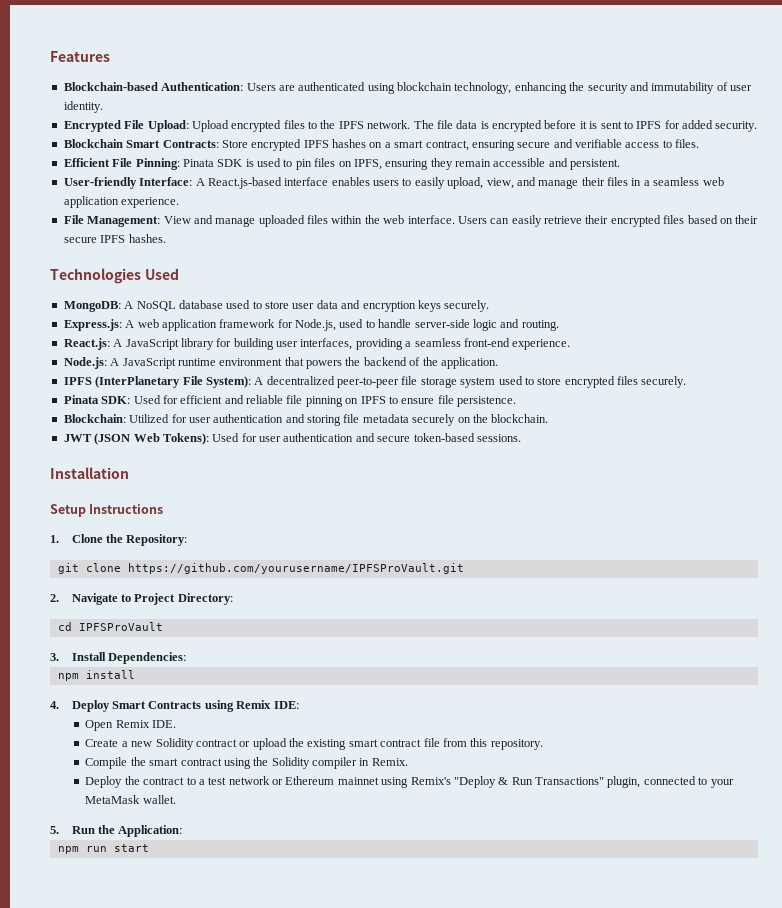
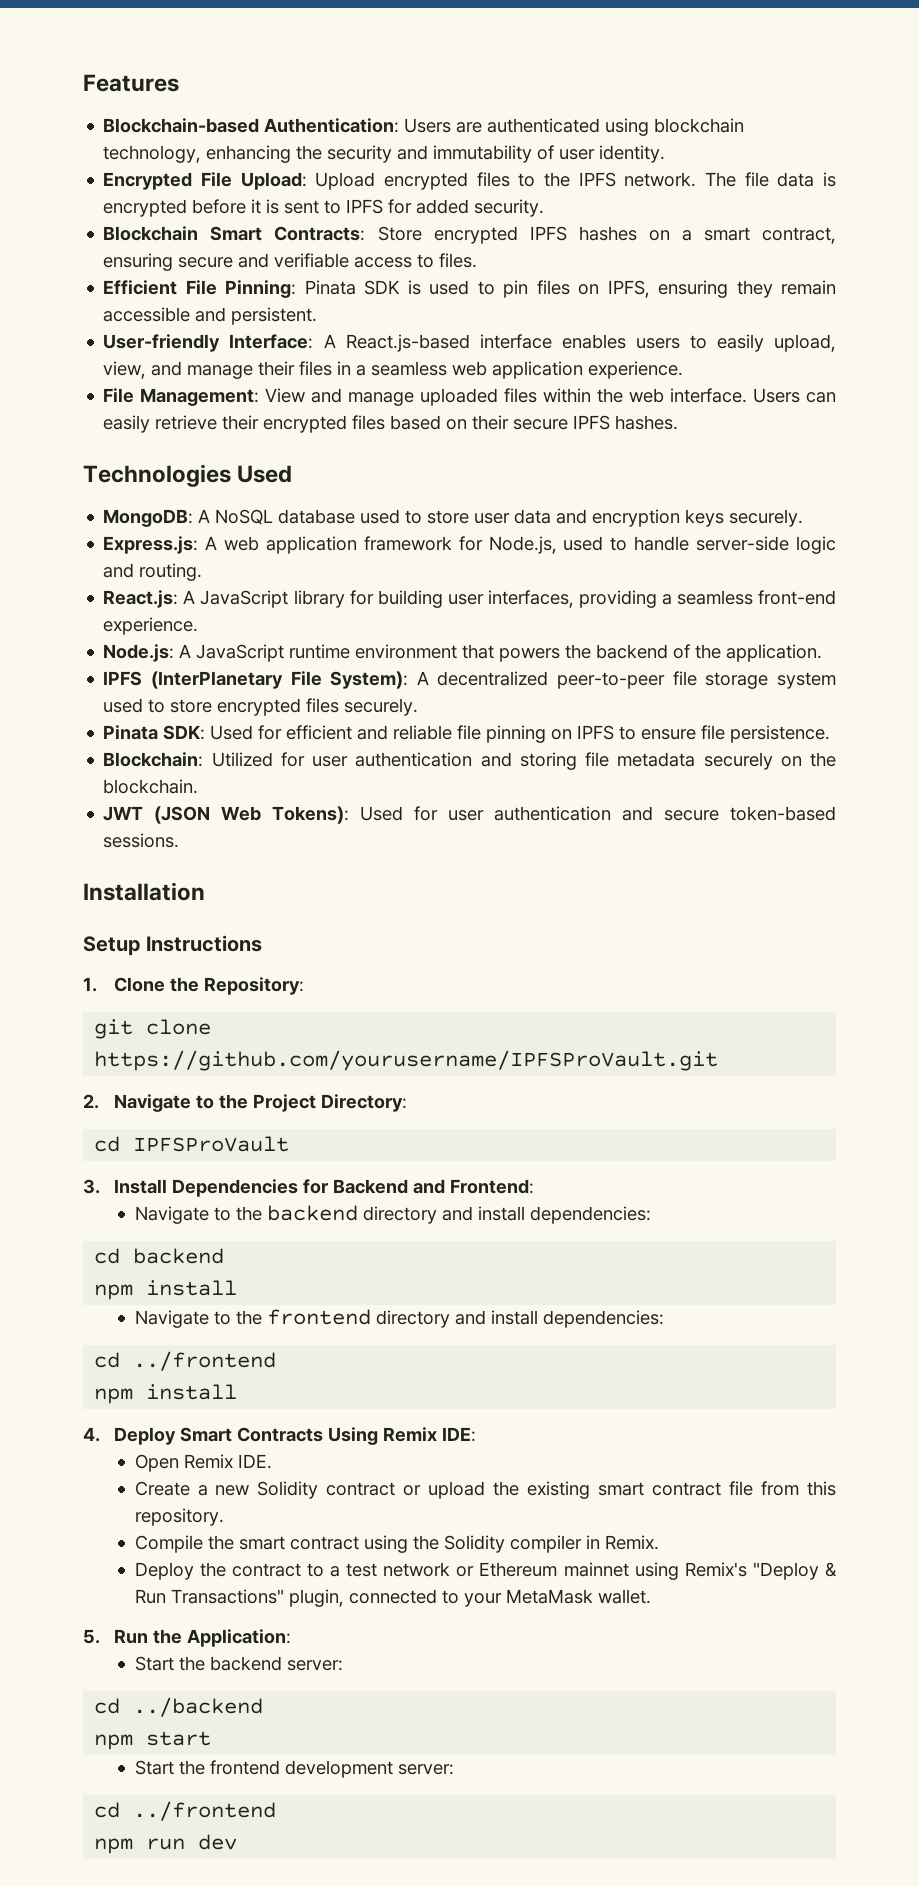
(132, 598) none -> [219,1094,249,1109] the
[108,652,187,664] Dependencies: -> [172,1179,535,1197] [134,1205,651,1224] [94,1248,225,1264] [94,1280,238,1300] [134,1309,664,1328] [94,1351,277,1371] Dependencies for Backend and Frontend: // Navigate to the backend directory and install dependencies: // cd backend // npm install // Navigate to the frontend directory and install dependencies: // cd ../frontend
[204,700,234,712] using -> [328,1427,379,1445] Using
(183, 831) none -> [134,1656,343,1671] [94,1697,264,1717] [94,1731,212,1750] [134,1760,454,1778] [94,1801,277,1821] // Start the backend server: // cd ../backend // npm start // Start the frontend development server: // cd ../frontend
[113,844,149,852] start -> [198,1834,238,1850] dev

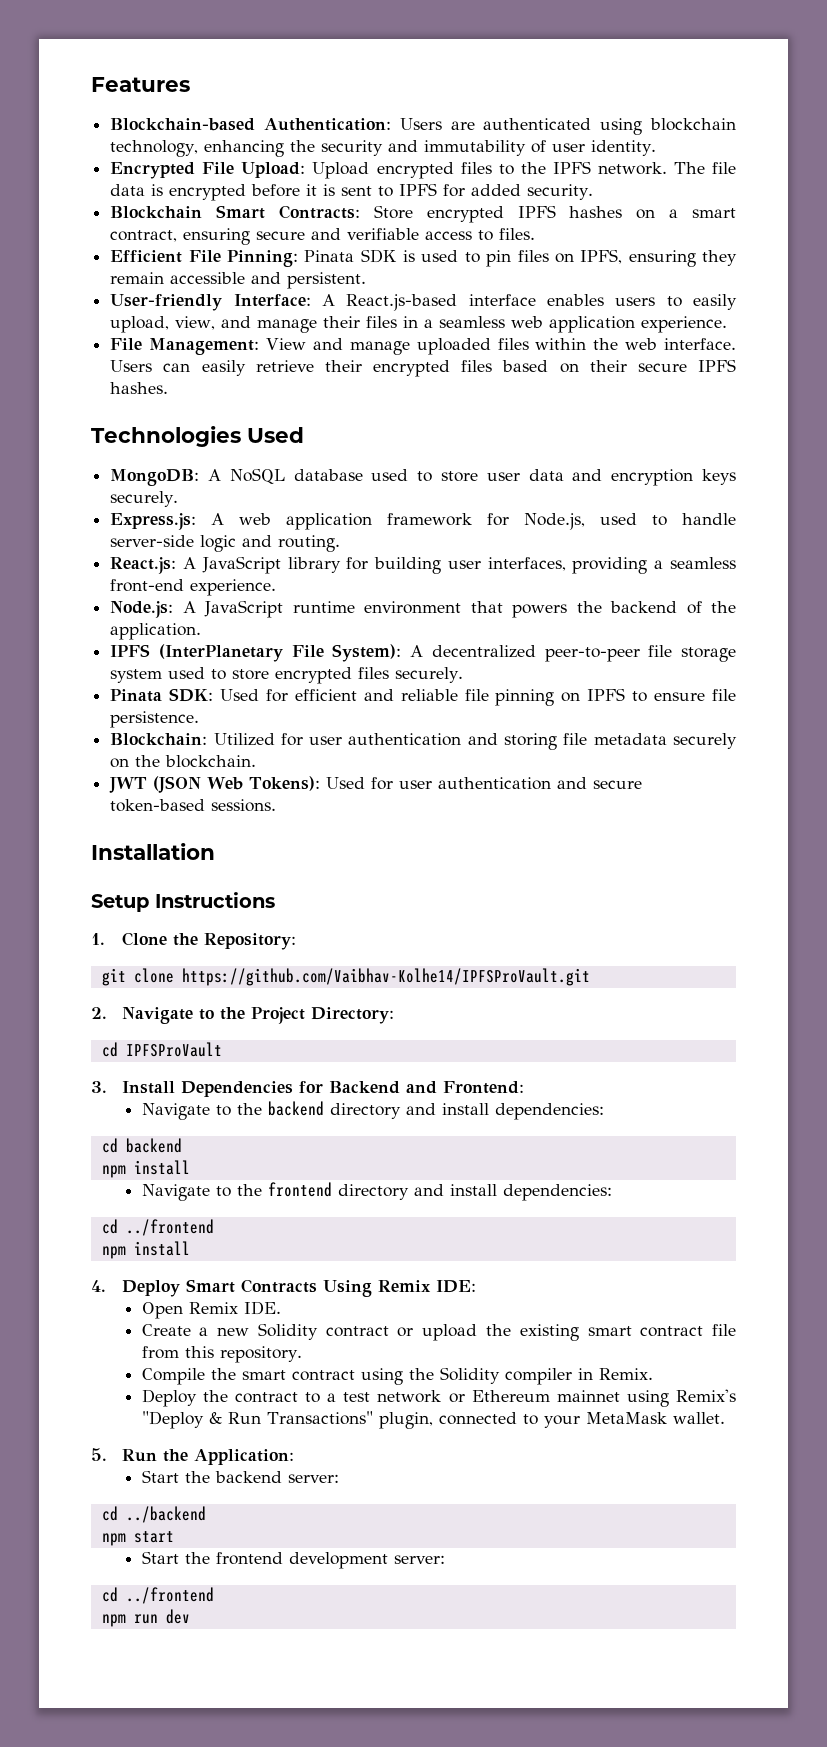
[94,1050,719,1071] https://github.com/yourusername/IPFSProVault.git -> [181,968,590,986] https://github.com/Vaibhav-Kolhe14/IPFSProVault.git

